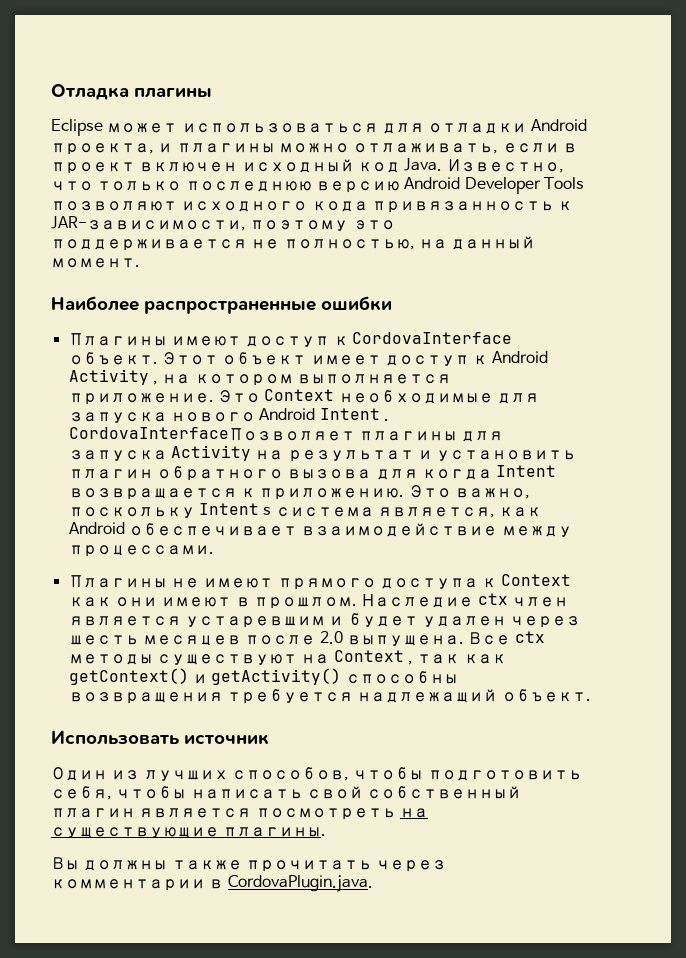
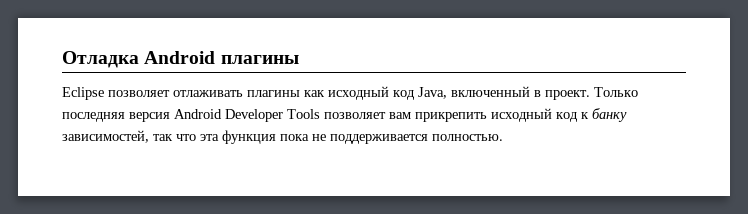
(129, 92) none -> [144,51,216,64] Android
[107,119,587,134] [51,143,577,155] [51,158,564,174] [51,177,584,194] [51,201,573,213] [51,216,395,231] [51,236,536,251] [51,258,140,268] [51,296,392,314] [68,332,512,347] [68,351,548,366] [68,369,451,386] [68,389,539,405] [68,408,389,423] [68,427,504,442] [68,445,577,462] [68,465,557,481] [68,485,530,500] [68,503,542,518] [68,522,572,537] [68,545,214,557] [68,574,571,590] [68,593,568,609] [68,613,581,628] [68,631,545,646] [68,650,506,665] [68,668,458,685] [68,689,591,704] [51,730,269,745] [51,767,582,781] [51,786,522,800] [51,808,428,820] [51,827,327,838] [51,857,447,872] [51,875,373,892] может использоваться для отладки Android проекта, и плагины можно отлаживать, если в проект включен исходный код Java. Известно, что только последнюю версию Android Developer Tools позволяют исходного кода привязанность к JAR-зависимости, поэтому это поддерживается не полностью, на данный момент. // Наиболее распространенные ошибки // Плагины имеют доступ к CordovaInterface объект. Этот объект имеет доступ к Android Activity , на котором выполняется приложение. Это Context необходимые для запуска нового Android Intent . CordovaInterfaceПозволяет плагины для запуска Activity на результат и установить плагин обратного вызова для когда Intent возвращается к приложению. Это важно, поскольку Intent s система является, как Android обеспечивает взаимодействие между процессами. // Плагины не имеют прямого доступа к Context как они имеют в прошлом. Наследие ctx член является устаревшим и будет удален через шесть месяцев после 2.0 выпущена. Все ctx методы существуют на Context , так как getContext() и getActivity() способны возвращения требуется надлежащий объект. // Использовать источник // Один из лучших способов, чтобы подготовить себя, чтобы написать свой собственный плагин является посмотреть на существующие плагины. // Вы должны также прочитать через комментарии в CordovaPlugin.java. -> [108,86,638,100] [62,108,627,122] [62,130,503,144] позволяет отлаживать плагины как исходный код Java, включенный в проект. Только последняя версия Android Developer Tools позволяет вам прикрепить исходный код к банку зависимостей, так что эта функция пока не поддерживается полностью.

